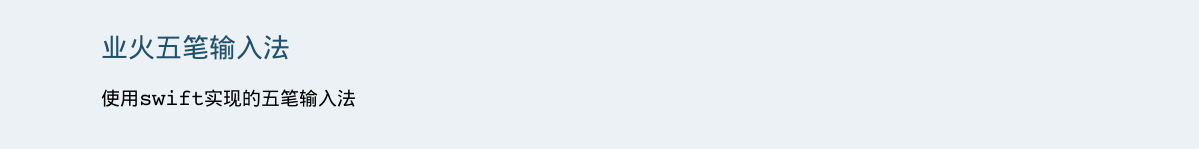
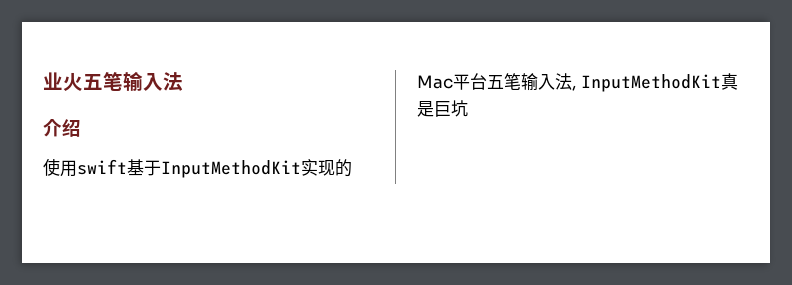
(290, 47) none -> [43,119,81,137] // 介绍
[204,89,356,107] 实现的五笔输入法 -> [127,159,352,178] [417,73,738,92] [417,100,468,117] 基于InputMethodKit实现的Mac平台五笔输入法, InputMethodKit真是巨坑

